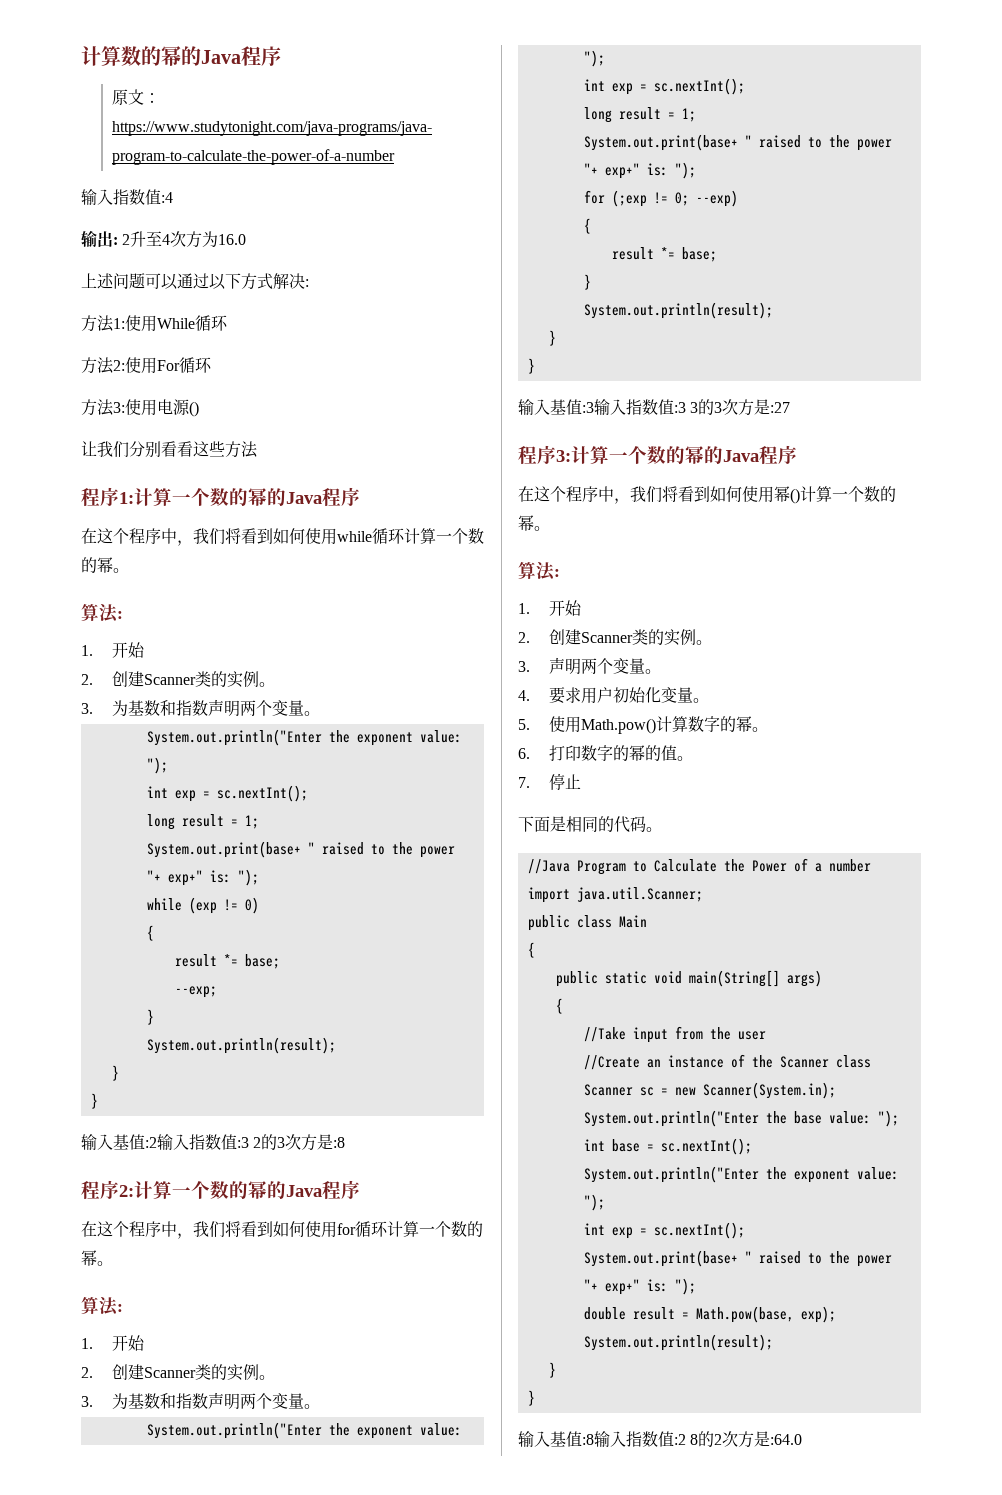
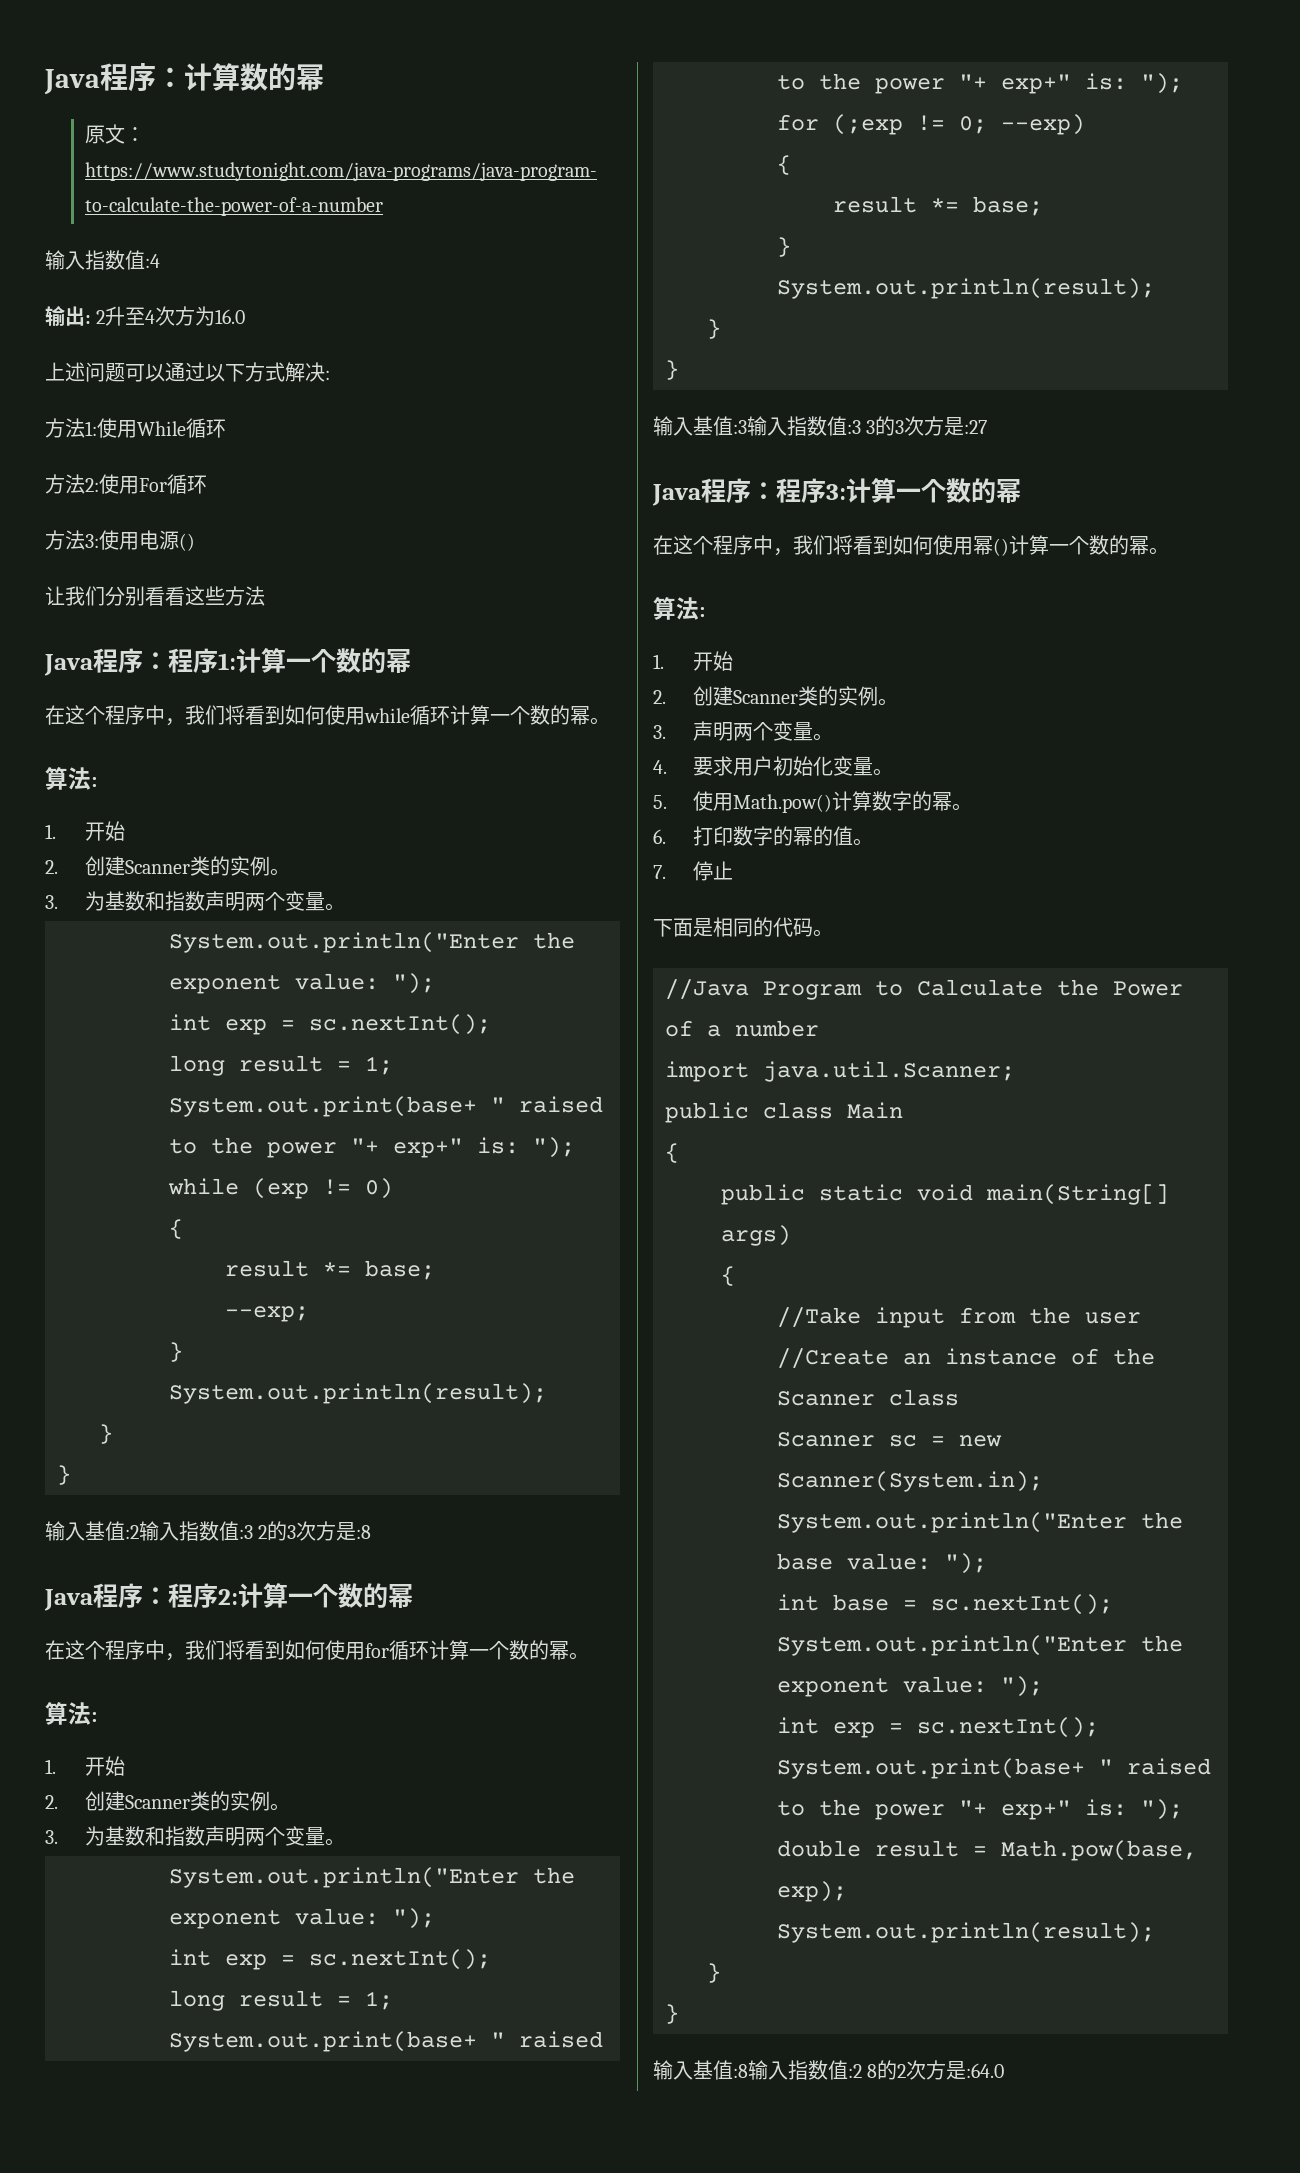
(81, 56) none -> [44,63,184,95] Java程序：
[181,46,281,66] 的Java程序 -> (324, 77) none
(258, 449) none -> [44,648,168,676] Java程序：
[267,487,360,507] 的Java程序 -> (411, 661) none
(346, 1142) none -> [44,1583,168,1611] Java程序：
[267,1180,360,1200] 的Java程序 -> (413, 1596) none
(791, 407) none -> [652,478,776,506] Java程序：
[704,445,797,465] 的Java程序 -> (1021, 491) none

